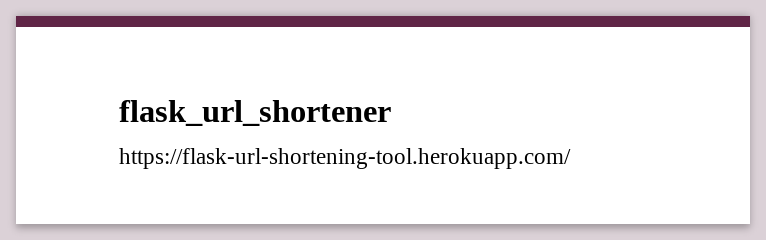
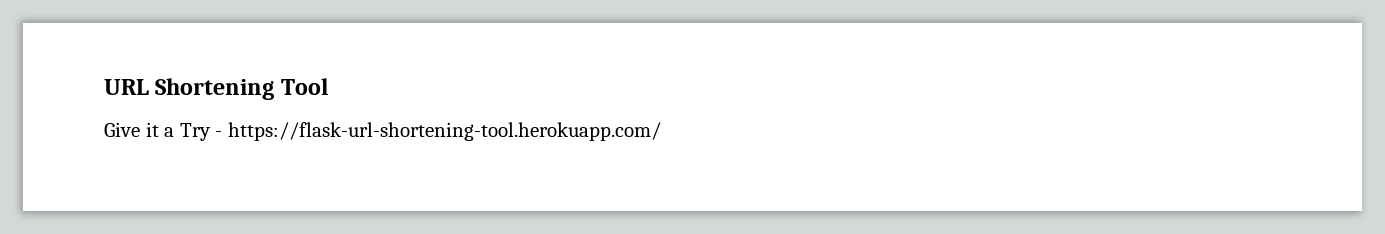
[119,100,391,126] flask_url_shortener // -> [104,78,328,100] [104,122,223,141] URL Shortening Tool // Give it a Try -

